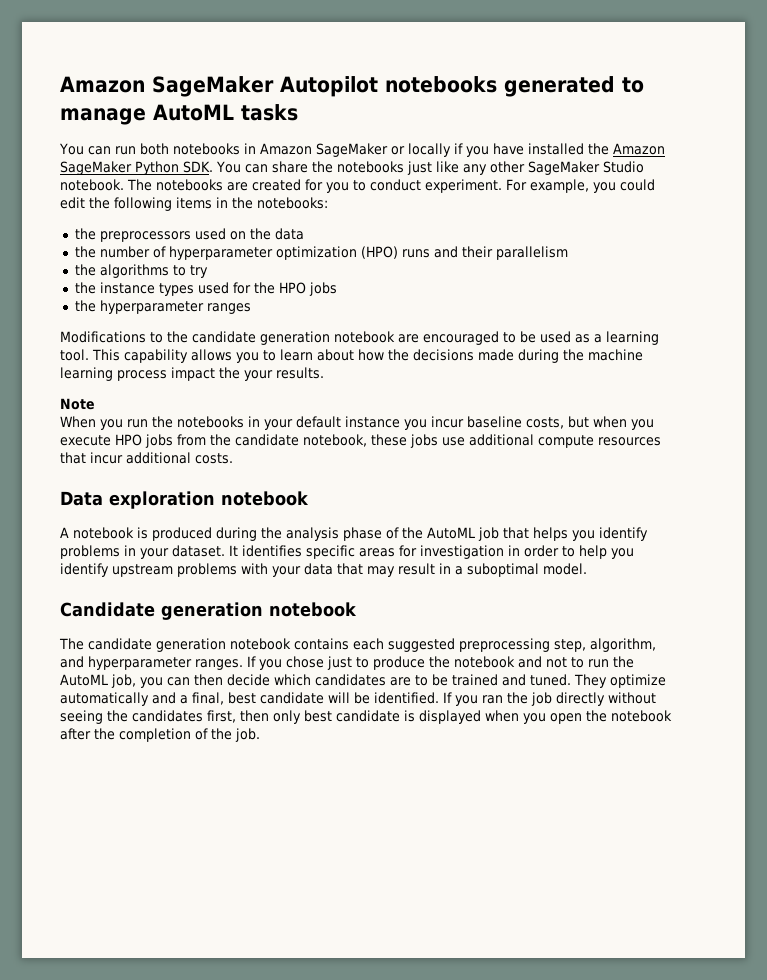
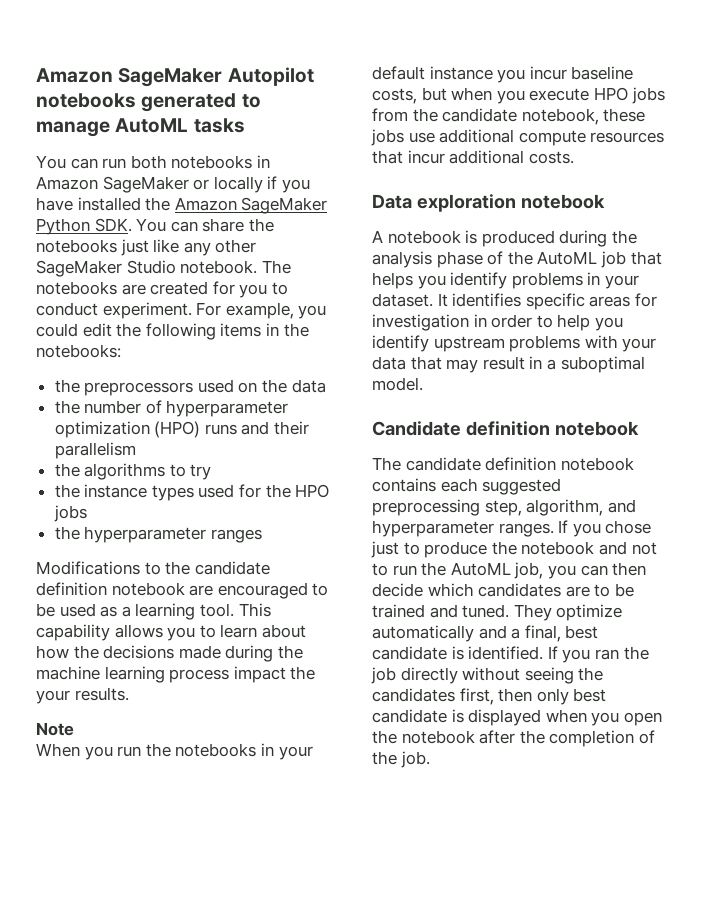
[260,331,330,345] generation -> [36,582,107,596] definition
[161,602,263,620] generation -> [465,421,550,436] definition
[156,638,226,652] generation -> [485,457,557,471] definition
[328,692,370,704] will be -> [451,646,464,660] is

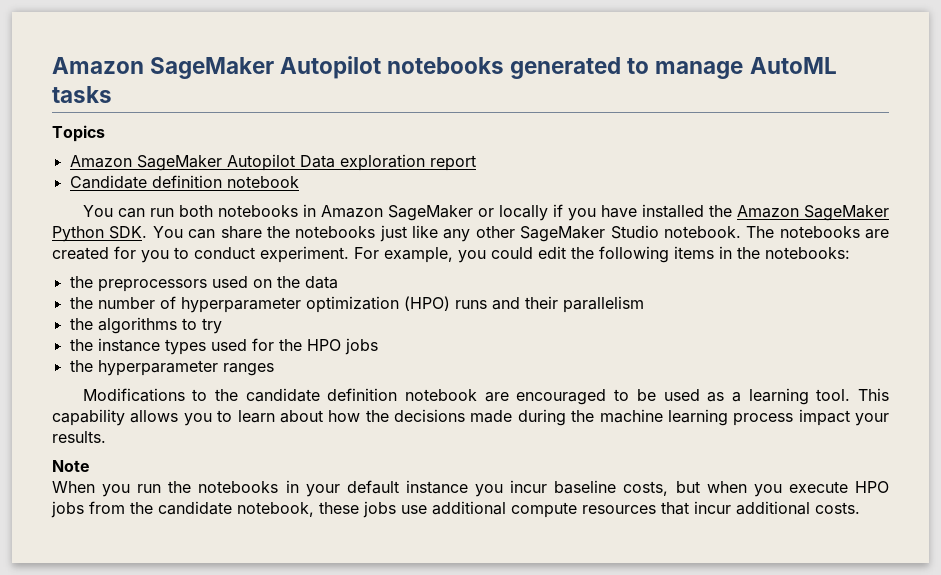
(245, 125) none -> [52,125,105,142] [69,154,476,171] [69,175,299,189] // Topics // Amazon SageMaker Autopilot Data exploration report // Candidate definition notebook
[290,666,316,680] the -> (850, 417) none
[372,194,605,212] [372,230,637,247] [372,251,662,268] [372,272,639,289] [372,293,657,310] [372,314,623,331] [372,335,657,352] [372,356,645,373] [372,377,423,391] [372,421,639,436] [372,457,634,471] [372,478,562,495] [372,499,636,516] [372,520,652,537] [371,541,657,558] [372,562,647,579] [372,583,634,597] [372,604,623,621] [372,625,599,642] [372,646,649,663] [371,667,604,684] [372,688,607,705] [372,709,662,726] [372,730,655,747] [372,751,430,768] // Data exploration notebook // A notebook is produced during the analysis phase of the AutoML job that helps you identify problems in your dataset. It identifies specific areas for investigation in order to help you identify upstream problems with your data that may result in a suboptimal model. // Candidate definition notebook // The candidate definition notebook contains each suggested preprocessing step, algorithm, and hyperparameter ranges. If you chose just to produce the notebook and not to run the AutoML job, you can then decide which candidates are to be trained and tuned. They optimize automatically and a final, best candidate is identified. If you ran the job directly without seeing the candidates first, then only best candidate is displayed when you open the notebook after the completion of the job. -> (860, 508) none

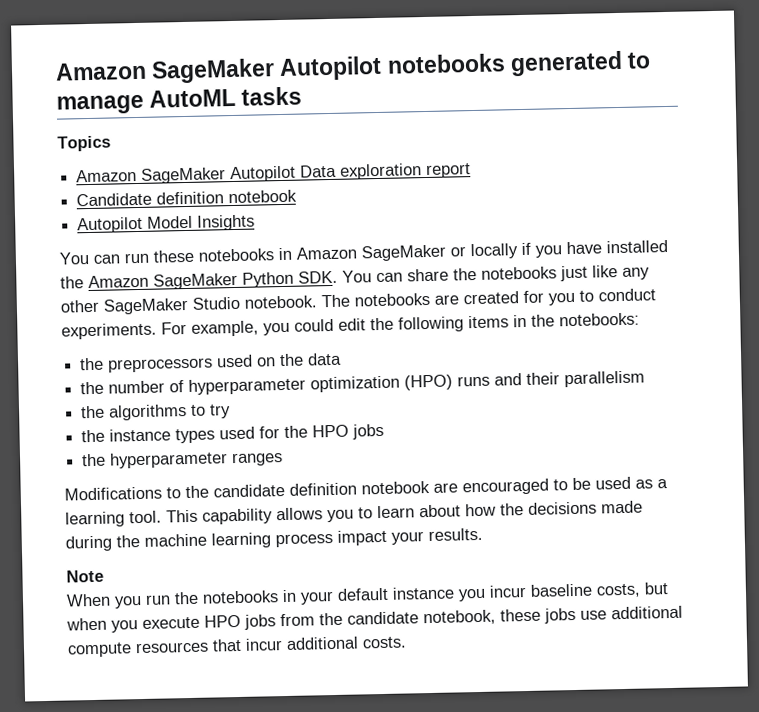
(299, 182) none -> [77,214,256,234] // Autopilot Model Insights
[178,205,213,217] both -> [153,249,195,263] these
[260,246,349,263] experiment. -> [61,322,157,340] experiments.

